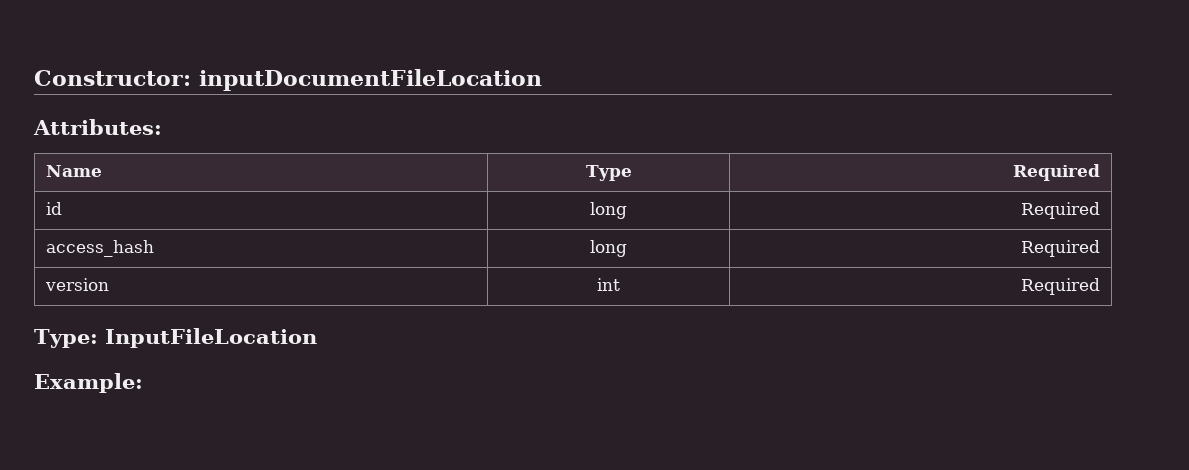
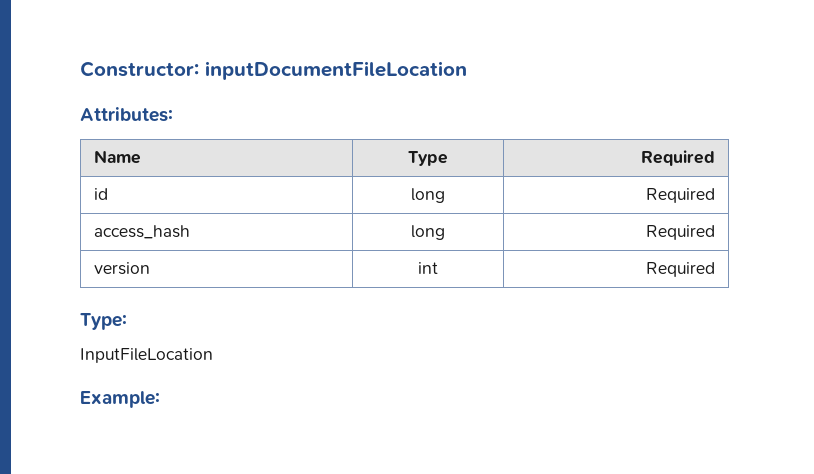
(98, 338) none -> (127, 321) //

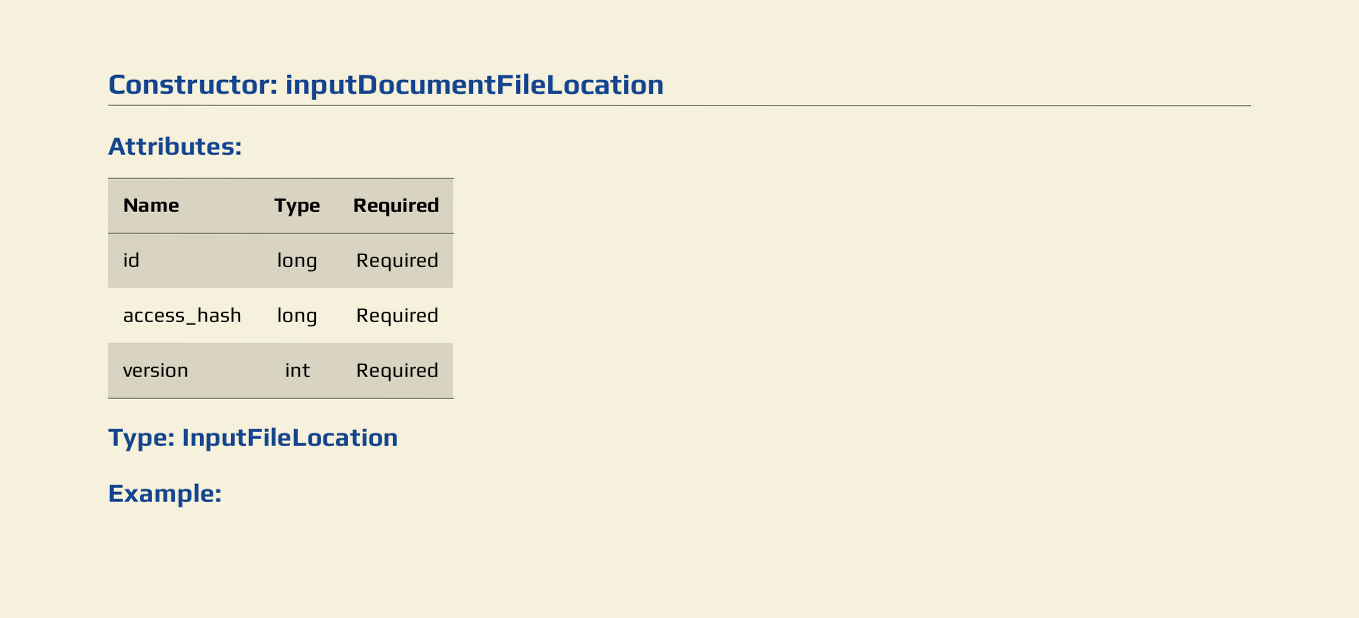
(127, 321) // -> (175, 440) none

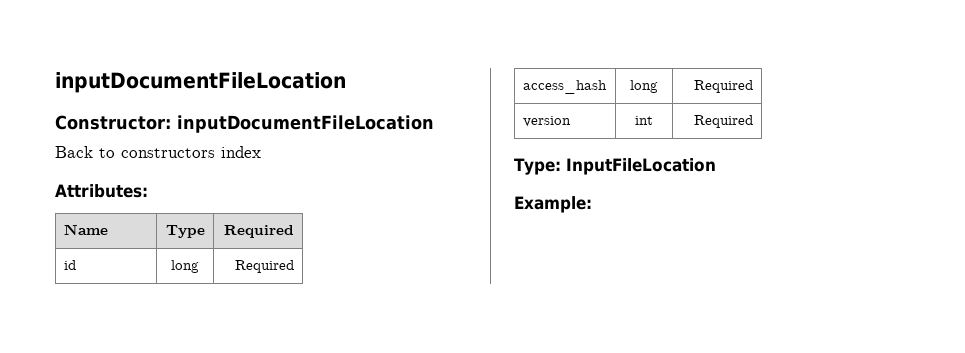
(108, 84) none -> [55,72,346,93] inputDocumentFileLocation //
(665, 86) none -> [55,146,261,158] // Back to constructors index

